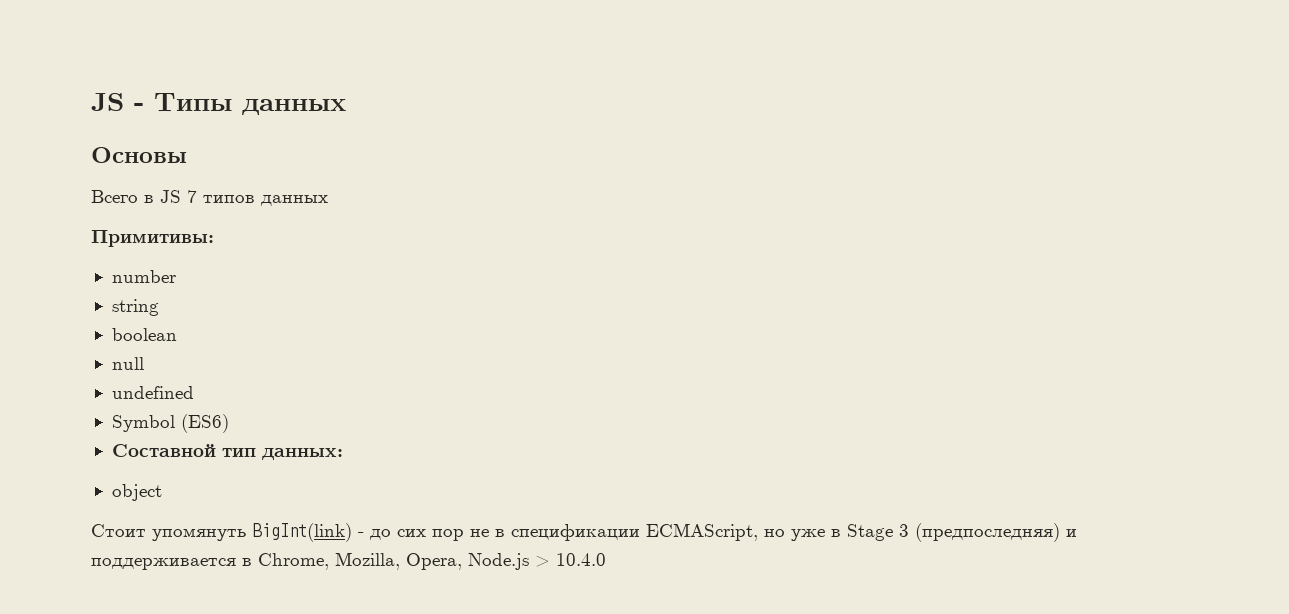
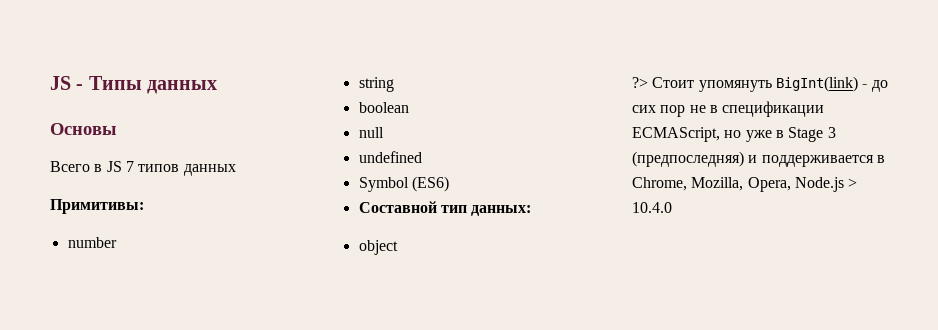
(162, 492) none -> [632,77,648,88] ?>

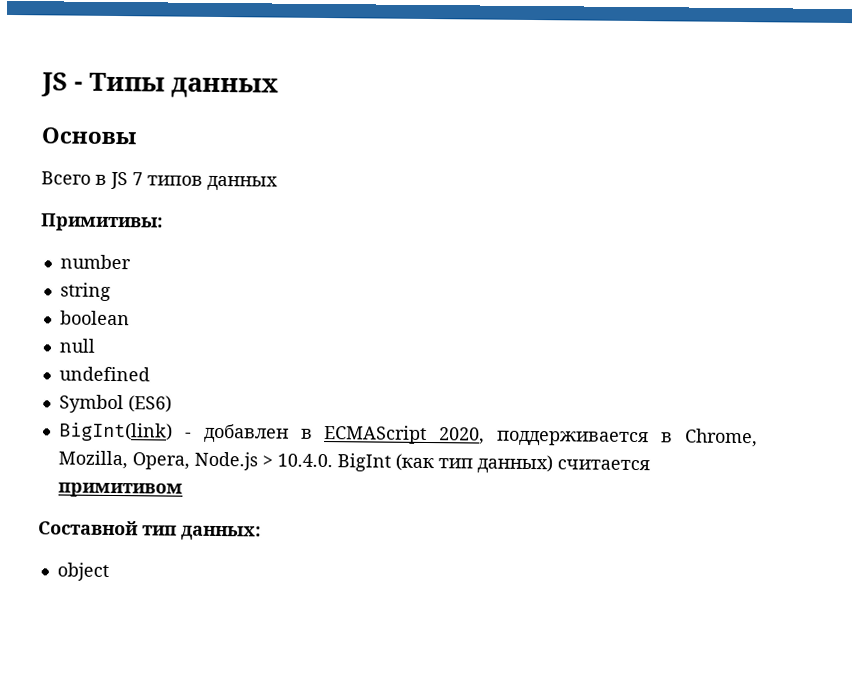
[358,201,532,216] [358,240,398,255] [632,76,888,92] [632,101,825,117] [632,127,836,142] [632,151,758,167] Составной тип данных: // object // ?> Стоит упомянуть BigInt(link) - до сих пор не в спецификации ECMAScript, но уже в Stage 3 (предпоследняя) и -> [58,422,486,445] BigInt(link) - добавлен в ECMAScript 2020,
[632,202,672,213] 10.4.0 -> [276,453,650,475] [57,482,183,498] [38,520,261,541] [56,562,109,581] 10.4.0. BigInt (как тип данных) считается примитивом // Составной тип данных: // object

